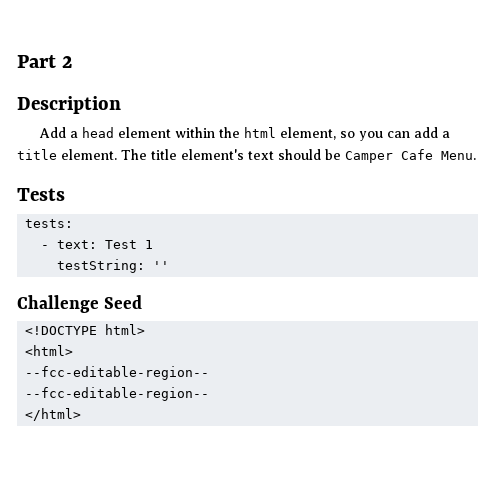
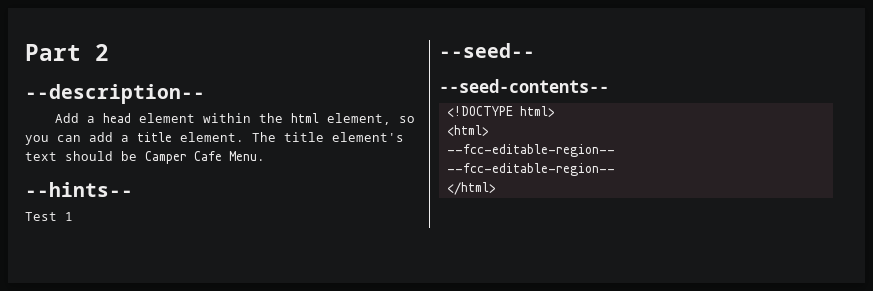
[17,96,121,114] Description -> [25,84,205,104] --description--
[17,188,65,201] [25,219,74,228] [41,240,154,249] [57,259,170,273] [17,295,143,313] Tests // tests: // - text: Test 1 // testString: '' // Challenge Seed -> [25,182,133,197] [25,212,73,221] [439,43,535,58] [439,79,609,93] --hints-- // Test 1 // --seed-- // --seed-contents--

